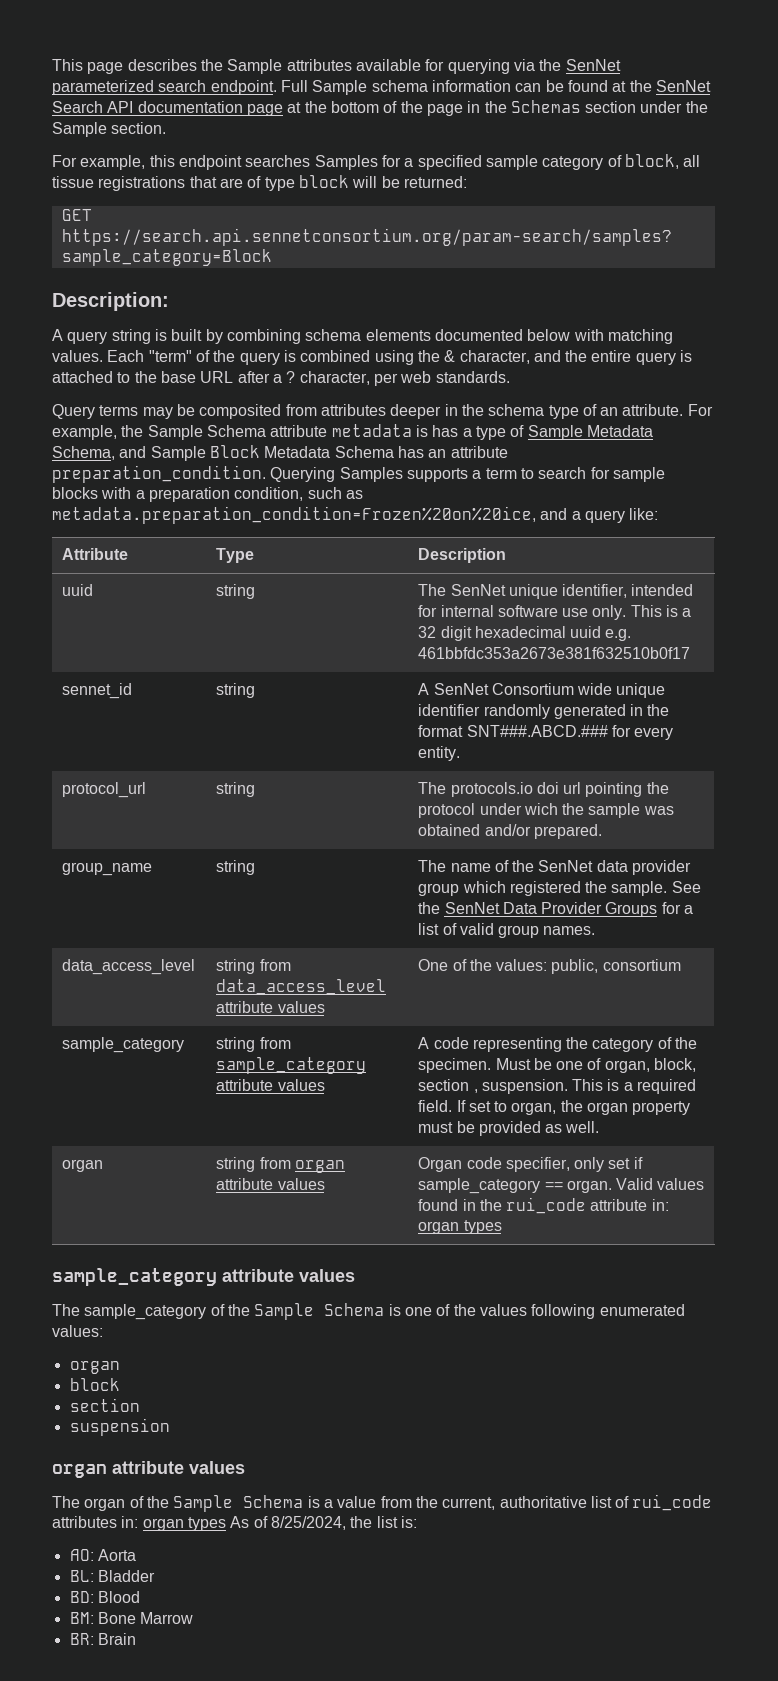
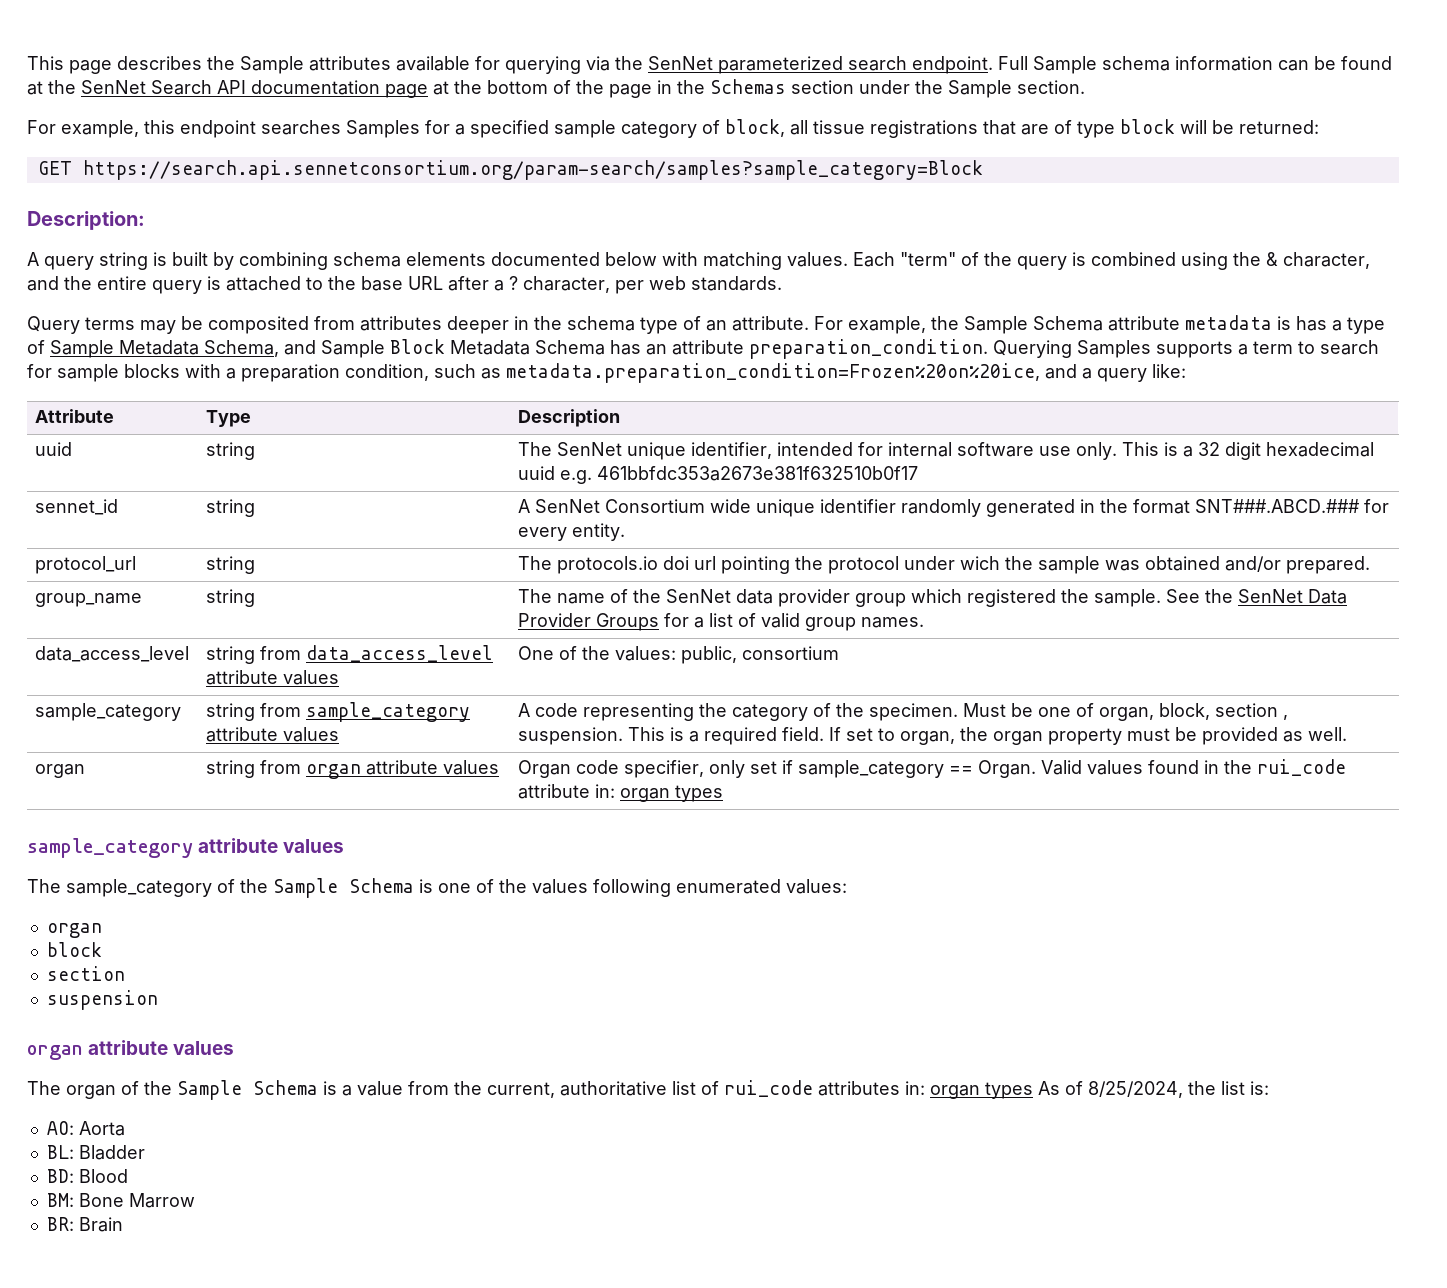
[566,1180,612,1193] organ. -> [978,760,1037,778] Organ.

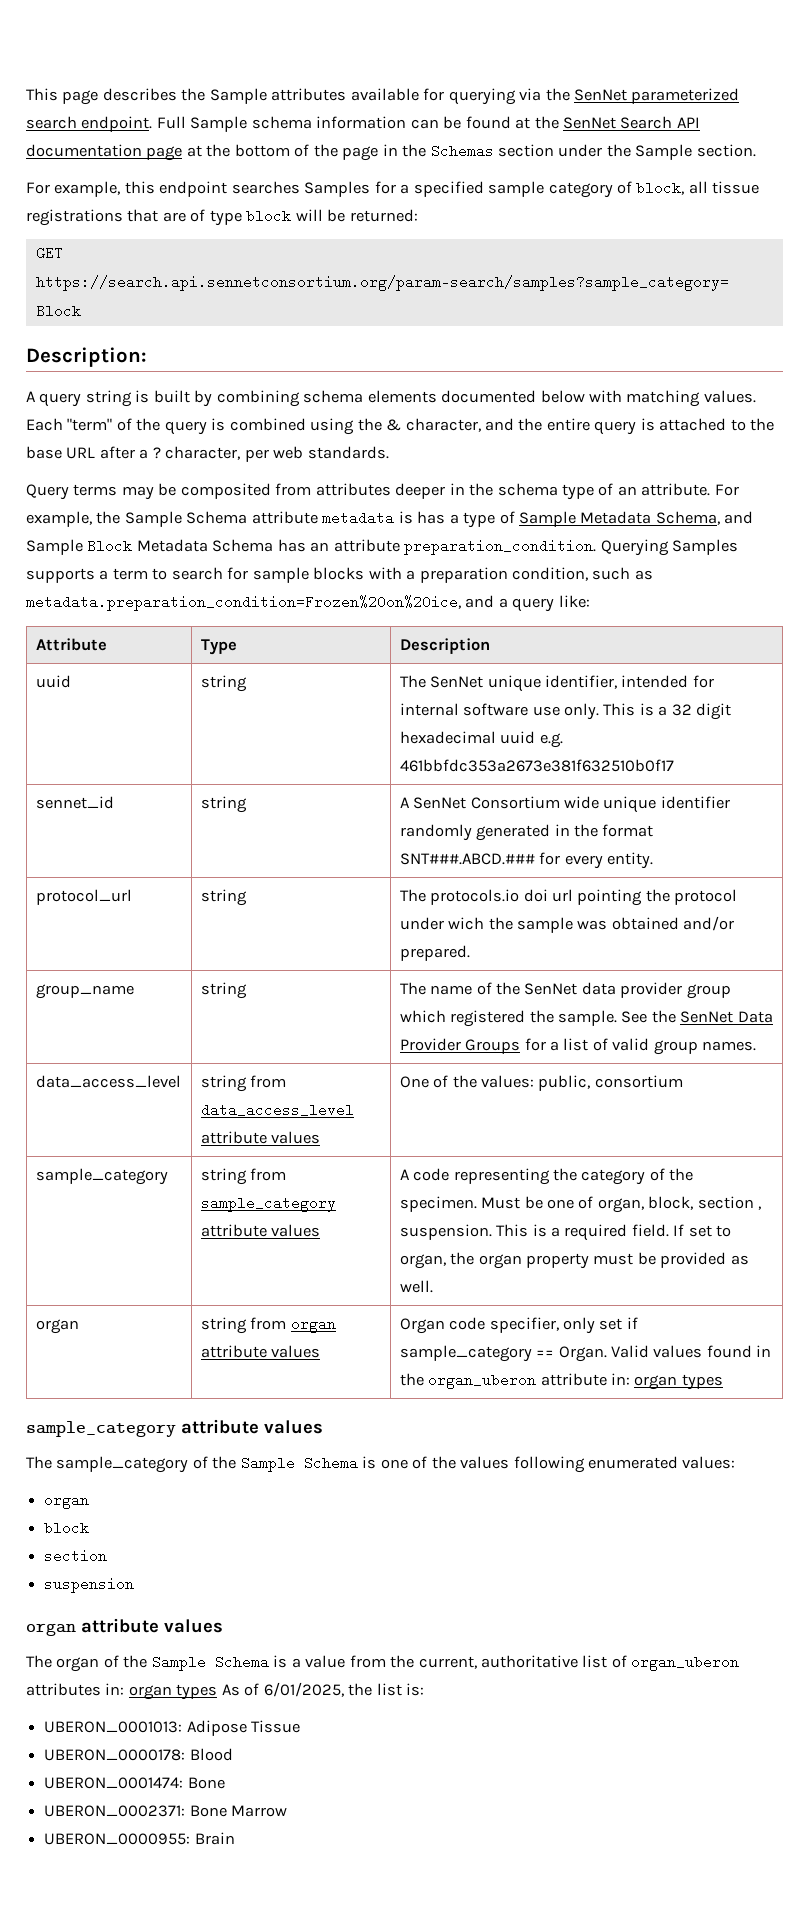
[1257,759,1347,776] rui_code -> [428,1373,537,1389] organ_uberon
[724,1080,813,1097] rui_code -> [631,1655,740,1671] organ_uberon
[1088,1081,1183,1098] 8/25/2024, -> [263,1682,344,1697] 6/01/2025,
[46,1121,125,1136] [46,1145,145,1160] [46,1169,128,1183] [46,1193,74,1207] AO: Aorta // BL: Bladder // BD: Blood // BM: -> [44,1720,301,1736] [44,1748,233,1761] [44,1777,225,1789] [44,1805,186,1817] UBERON_0001013: Adipose Tissue // UBERON_0000178: Blood // UBERON_0001474: Bone // UBERON_0002371:
[46,1217,74,1231] BR: -> [44,1833,191,1845] UBERON_0000955:

